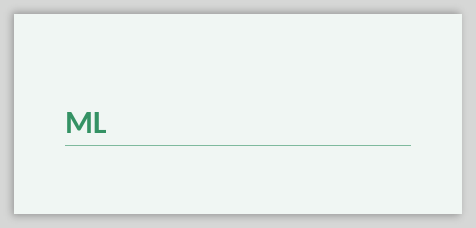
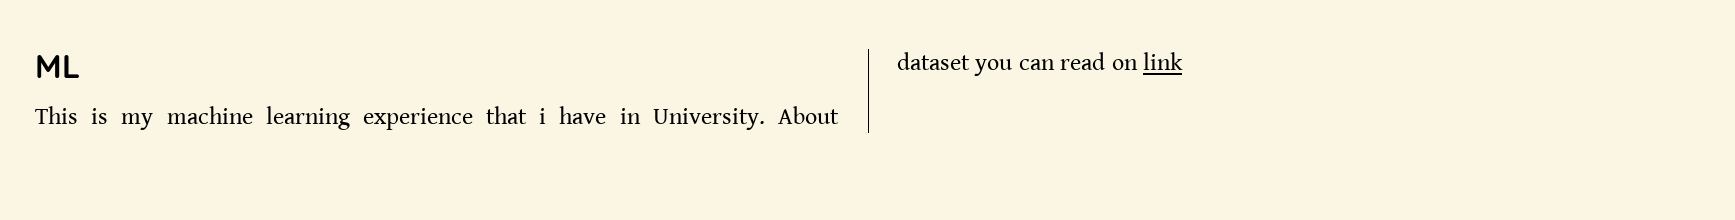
(107, 122) none -> [35,106,839,130] [897,52,1184,76] // This is my machine learning experience that i have in University. About dataset you can read on link

